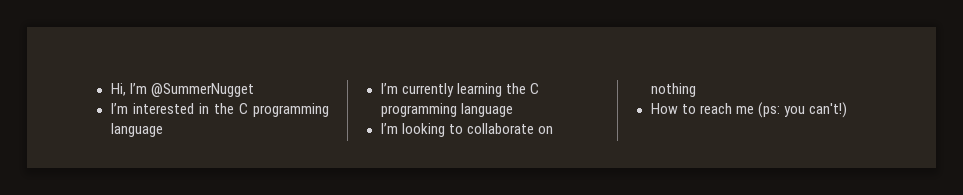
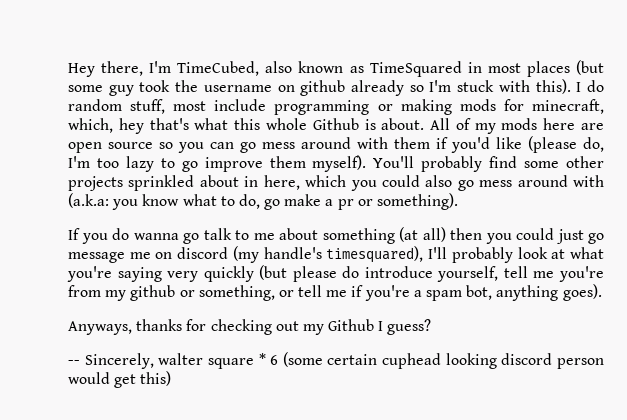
[110,83,254,97] [110,103,329,117] [110,123,163,137] [380,83,539,97] [380,103,513,117] [380,123,553,137] [650,83,696,97] [650,102,847,118] Hi, I’m @SummerNugget // I’m interested in the C programming language // I’m currently learning the C programming language // I’m looking to collaborate on nothing // How to reach me (ps: you can't!) -> [68,60,604,77] [68,79,605,96] [68,99,604,115] [68,118,604,134] [68,136,604,153] [68,155,604,172] [68,175,604,191] [68,193,459,210] [68,227,604,244] [68,246,604,263] [67,265,604,282] [68,284,602,301] [68,319,432,335] [68,352,604,369] [68,371,172,388] Hey there, I'm TimeCubed, also known as TimeSquared in most places (but some guy took the username on github already so I'm stuck with this). I do random stuff, most include programming or making mods for minecraft, which, hey that's what this whole Github is about. All of my mods here are open source so you can go mess around with them if you'd like (please do, I'm too lazy to go improve them myself). You'll probably find some other projects sprinkled about in here, which you could also go mess around with (a.k.a: you know what to do, go make a pr or something). // If you do wanna go talk to me about something (at all) then you could just go message me on discord (my handle's timesquared), I'll probably look at what you're saying very quickly (but please do introduce yourself, tell me you're from my github or something, or tell me if you're a spam bot, anything goes). // Anyways, thanks for checking out my Github I guess? // -- Sincerely, walter square * 6 (some certain cuphead looking discord person would get this)

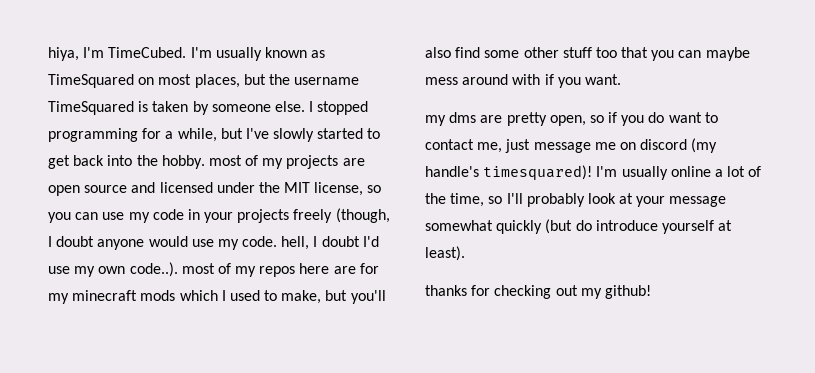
[68,60,604,77] [68,79,605,96] [68,99,604,115] [68,118,604,134] [68,136,604,153] [68,155,604,172] [68,175,604,191] [68,193,459,210] [68,227,604,244] Hey there, I'm TimeCubed, also known as TimeSquared in most places (but some guy took the username on github already so I'm stuck with this). I do random stuff, most include programming or making mods for minecraft, which, hey that's what this whole Github is about. All of my mods here are open source so you can go mess around with them if you'd like (please do, I'm too lazy to go improve them myself). You'll probably find some other projects sprinkled about in here, which you could also go mess around with (a.k.a: you know what to do, go make a pr or something). // If you do wanna go talk to me about something (at all) then you could just go -> [48,47,326,61] [48,74,360,88] [48,101,369,115] [48,128,381,142] [48,155,365,169] [48,182,382,196] [48,208,390,223] [48,236,379,250] [48,262,379,277] [48,290,386,304] [425,47,750,61] [425,74,621,88] [425,112,718,126] [425,139,531,153] hiya, I'm TimeCubed. I'm usually known as TimeSquared on most places, but the username TimeSquared is taken by someone else. I stopped programming for a while, but I've slowly started to get back into the hobby. most of my projects are open source and licensed under the MIT license, so you can use my code in your projects freely (though, I doubt anyone would use my code. hell, I doubt I'd use my own code..). most of my repos here are for my minecraft mods which I used to make, but you'll also find some other stuff too that you can maybe mess around with if you want. // my dms are pretty open, so if you do want to contact me, just
[326,246,604,263] [67,266,199,282] timesquared), I'll probably look at what you're saying very -> [483,165,762,180] [425,193,727,207] [425,220,493,231] timesquared)! I'm usually online a lot of the time, so I'll probably look at your message somewhat
[292,266,337,282] please -> (573, 226) none
[437,266,604,282] [68,284,602,301] [68,321,132,335] yourself, tell me you're from my github or something, or tell me if you're a spam bot, anything goes). // Anyways, -> [661,220,733,234] [425,246,465,261] yourself at least). //
[328,319,432,335] [68,352,604,369] [68,371,172,388] Github I guess? // -- Sincerely, walter square * 6 (some certain cuphead looking discord person would get this) -> [604,285,651,299] github!

